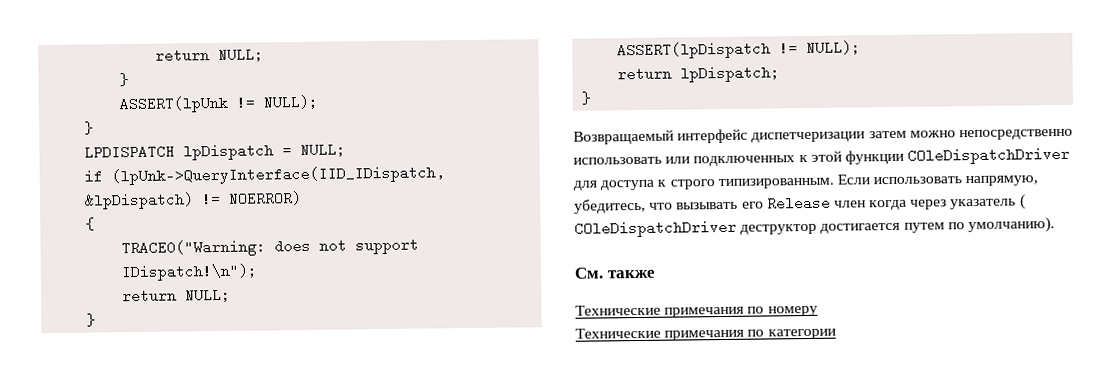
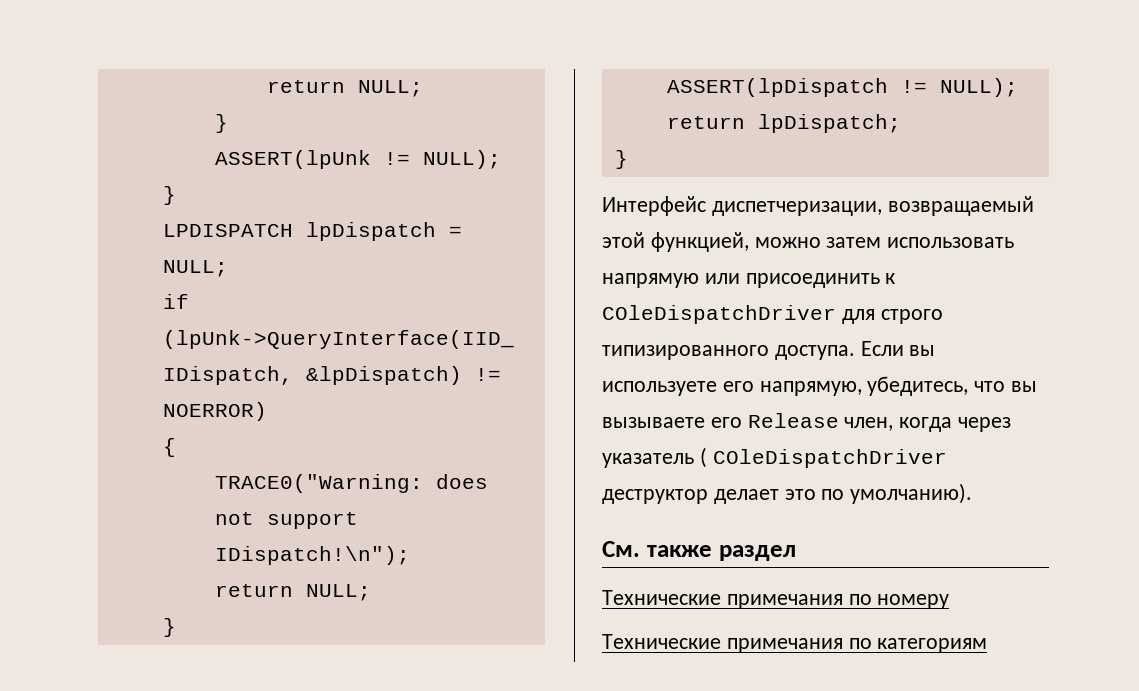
[573,128,1073,145] [573,146,1071,167] [573,174,963,191] Возвращаемый интерфейс диспетчеризации затем можно непосредственно использовать или подключенных к этой функции COleDispatchDriver для доступа к строго типизированным. Если использовать -> [602,196,1034,216] [602,232,1015,252] [602,273,896,288] [602,305,943,324] [602,341,936,360] [602,381,754,396] Интерфейс диспетчеризации, возвращаемый этой функцией, можно затем использовать напрямую или присоединить к COleDispatchDriver для строго типизированного доступа. Если вы используете его
[676,201,739,210] вызывать -> [1011,381,1038,392] [602,417,705,428] вы вызываете
[833,200,866,208] член -> [844,417,894,431] член,
[820,222,945,234] достигается путем -> [713,489,816,504] делает это
(656, 274) none -> [718,545,796,561] раздел
[767,328,836,340] категории -> [877,638,988,653] категориям

